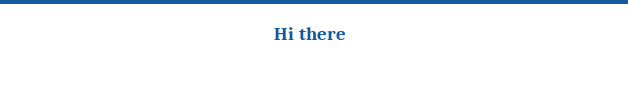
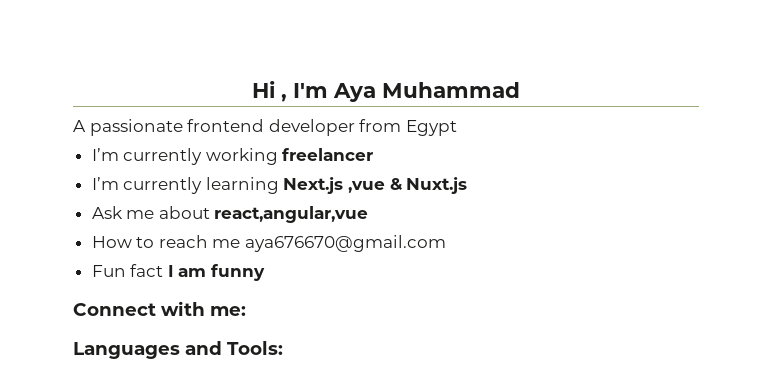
[298,27,346,40] there -> [281,82,520,102] [73,119,457,136] [91,148,374,165] [91,177,468,194] [91,206,369,223] [91,235,447,252] [91,264,266,281] [73,301,246,316] [73,341,283,359] , I'm Aya Muhammad // A passionate frontend developer from Egypt // I’m currently working freelancer // I’m currently learning Next.js ,vue & Nuxt.js // Ask me about react,angular,vue // How to reach me aya676670@gmail.com // Fun fact I am funny // Connect with me: // Languages and Tools:

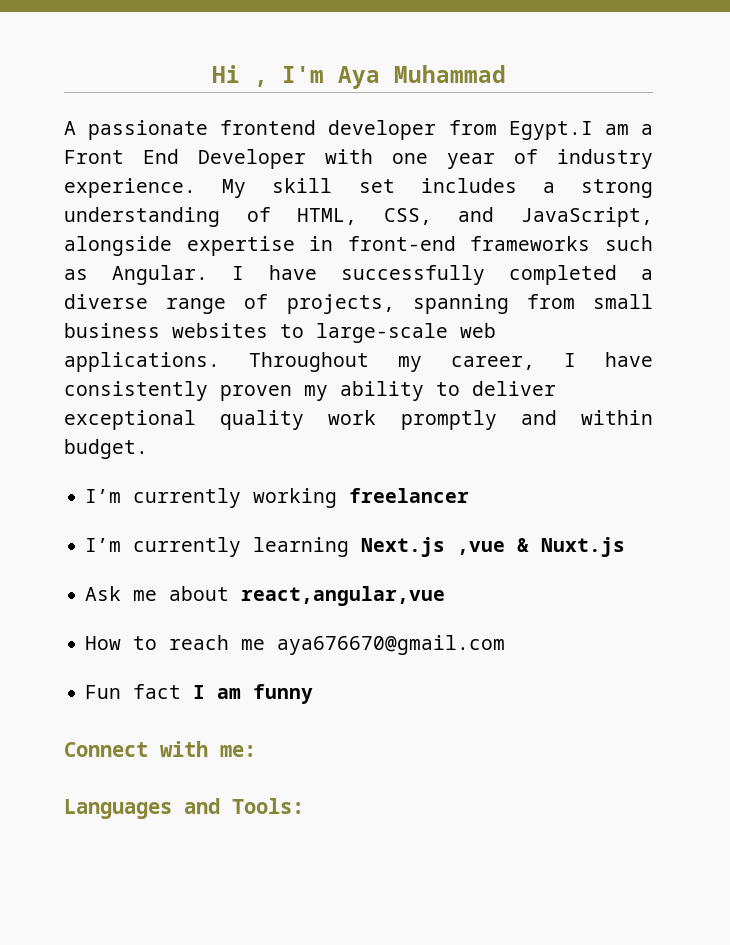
[405,120,457,136] Egypt -> [508,121,653,140] [64,149,653,169] [64,178,653,198] [64,207,653,227] [64,236,654,256] [64,265,653,285] [64,294,653,314] [64,323,496,343] [64,352,653,372] [64,381,556,401] [64,410,653,430] [64,439,148,459] Egypt.I am a Front End Developer with one year of industry experience. My skill set includes a strong understanding of HTML, CSS, and JavaScript, alongside expertise in front-end frameworks such as Angular. I have successfully completed a diverse range of projects, spanning from small business websites to large-scale web applications. Throughout my career, I have consistently proven my ability to deliver exceptional quality work promptly and within budget.

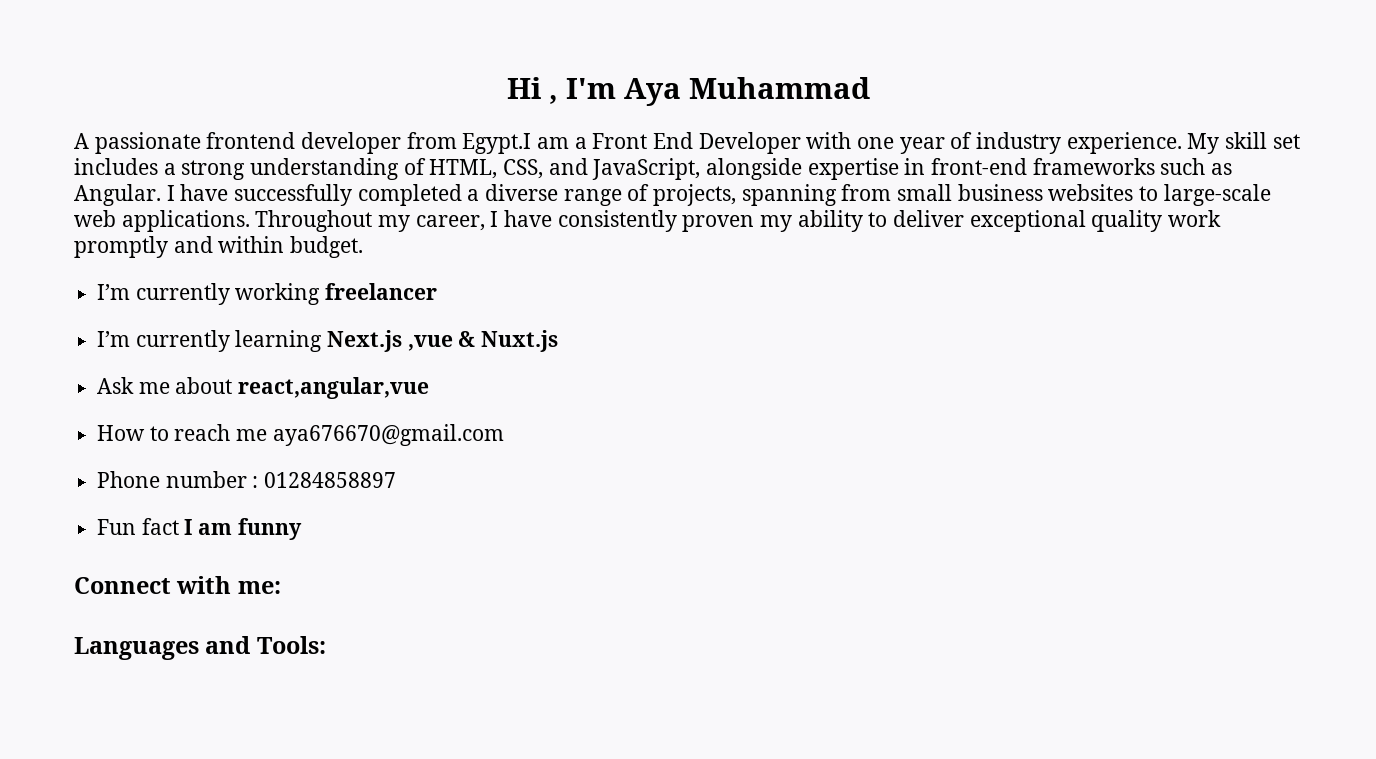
(506, 645) none -> [97,471,397,488] // Phone number : 01284858897

